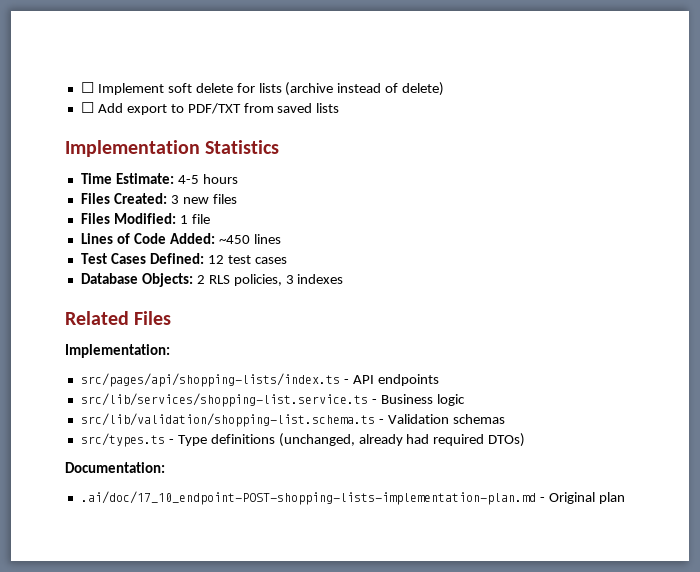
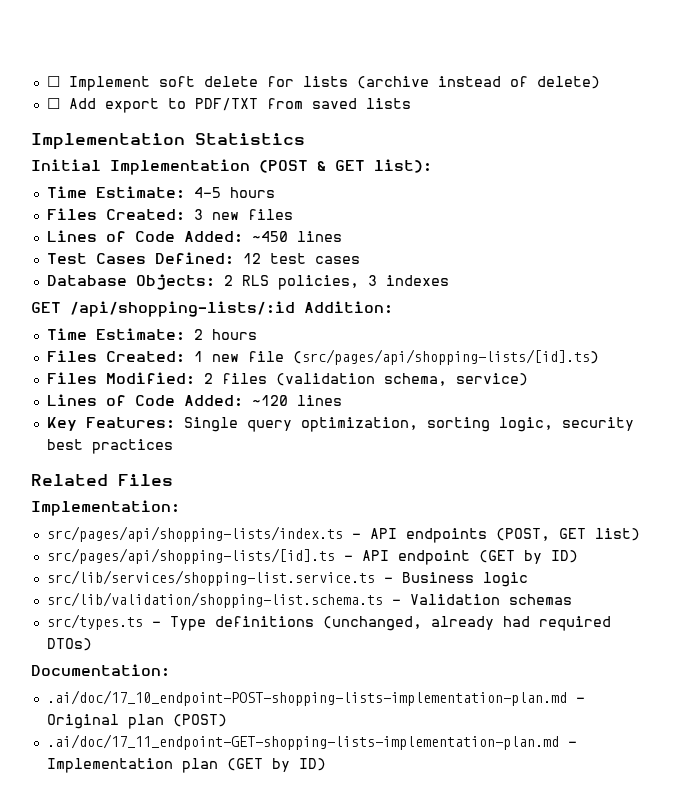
(280, 147) none -> [31,159,432,175] // Initial Implementation (POST & GET list):
[80,213,210,224] // Files Modified: 1 file -> (293, 214) none
(344, 279) none -> [31,301,393,317] [46,328,257,341] [46,349,599,365] [46,372,528,386] [46,394,342,407] [46,417,634,432] [46,439,173,454] // GET /api/shopping-lists/:id Addition: // Time Estimate: 2 hours // Files Created: 1 new file (src/pages/api/shopping-lists/[id].ts) // Files Modified: 2 files (validation schema, service) // Lines of Code Added: ~120 lines // Key Features: Single query optimization, sorting logic, security best practices
(439, 380) none -> [495,528,640,541] [46,548,578,565] (POST, GET list) // src/pages/api/shopping-lists/[id].ts - API endpoint (GET by ID)
(625, 498) none -> [172,714,227,727] [46,734,577,750] [46,758,326,773] (POST) // .ai/doc/17_11_endpoint-GET-shopping-lists-implementation-plan.md - Implementation plan (GET by ID)

